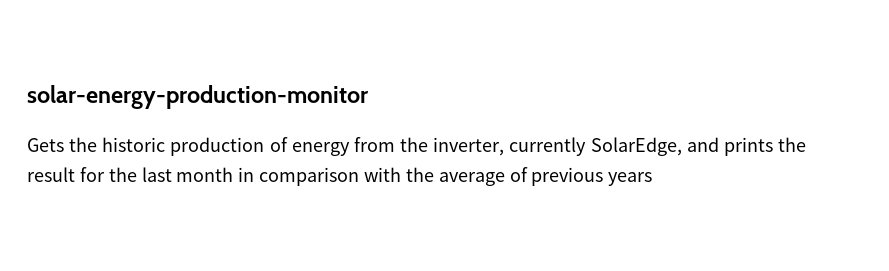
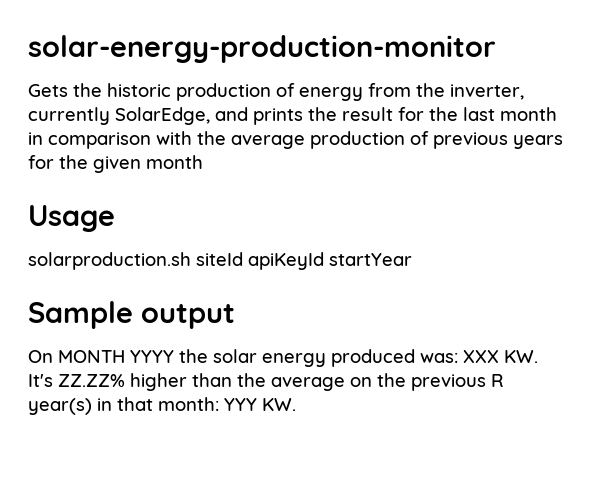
(505, 179) none -> [310,131,405,149] production
(653, 179) none -> [28,155,203,173] [28,205,115,232] [28,252,412,270] [28,301,235,329] [28,349,538,367] [28,373,504,391] [28,397,296,415] for the given month // Usage // solarproduction.sh siteId apiKeyId startYear // Sample output // On MONTH YYYY the solar energy produced was: XXX KW. It's ZZ.ZZ% higher than the average on the previous R year(s) in that month: YYY KW.

